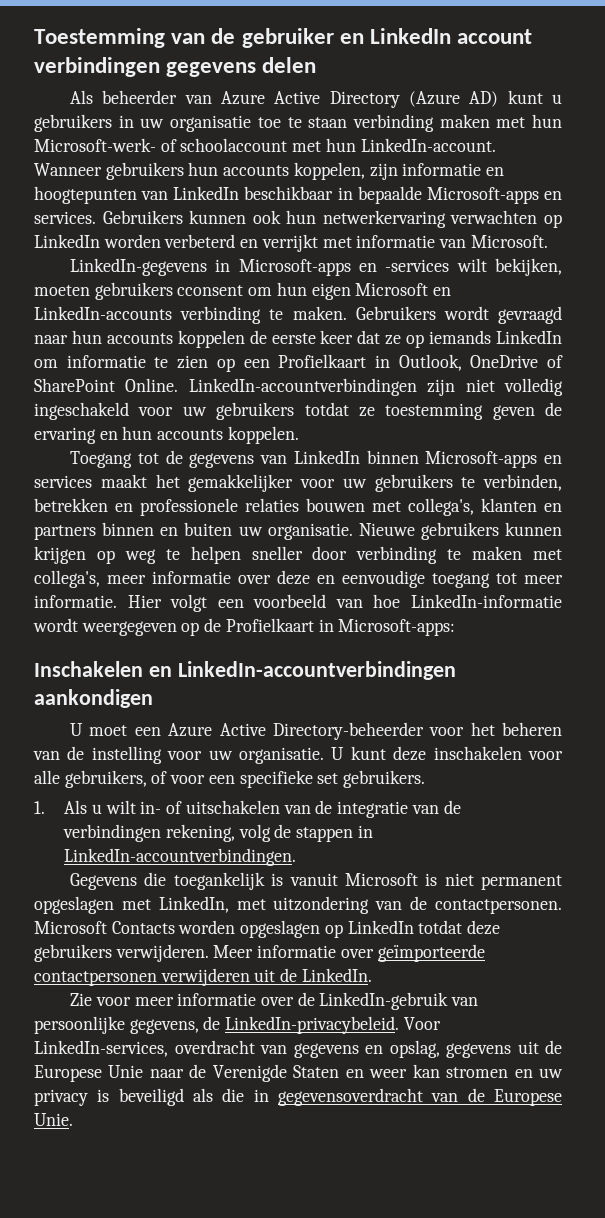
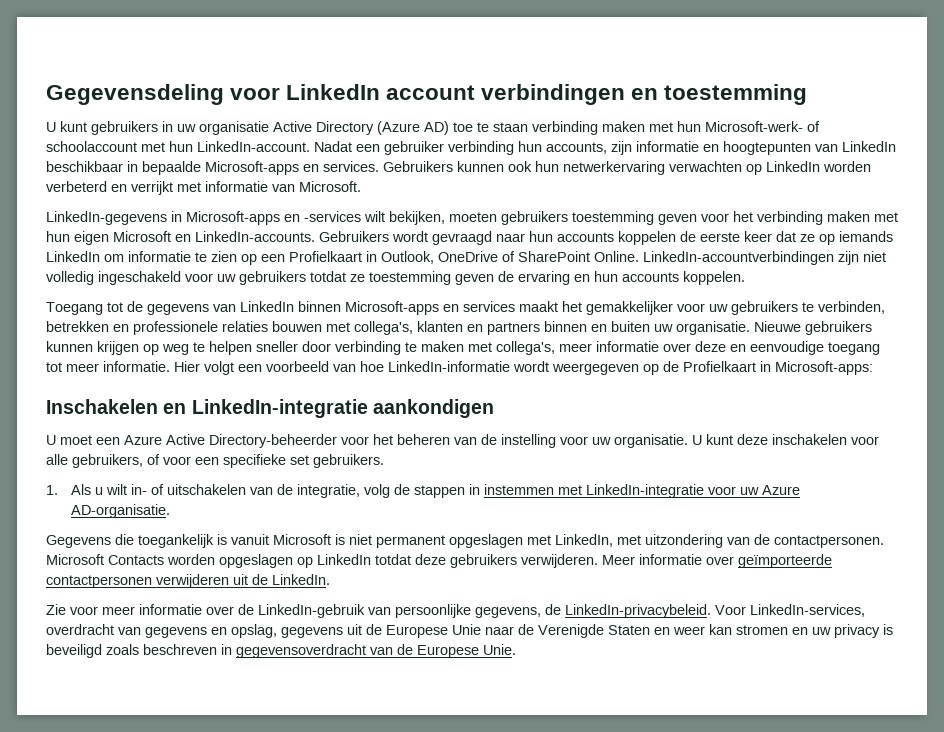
[34,28,533,48] [34,57,317,77] [70,90,563,108] [34,114,252,132] Toestemming van de gebruiker en LinkedIn account verbindingen gegevens delen // Als beheerder van Azure Active Directory (Azure AD) kunt u gebruikers in uw organisatie -> [46,84,808,105] [46,121,449,135] Gegevensdeling voor LinkedIn account verbindingen en toestemming // U kunt gebruikers in uw organisatie Active Directory (Azure AD)
[34,162,365,180] Wanneer gebruikers hun accounts koppelen, -> [314,141,607,155] Nadat een gebruiker verbinding hun accounts,
[177,282,452,300] [34,306,347,324] cconsent om hun eigen Microsoft en LinkedIn-accounts verbinding te maken. -> [572,211,898,225] [46,231,315,245] toestemming geven voor het verbinding maken met hun eigen Microsoft en LinkedIn-accounts.
[177,661,456,680] LinkedIn-accountverbindingen -> [191,399,368,418] LinkedIn-integratie
[337,800,461,818] [63,824,373,842] [64,848,297,866] integratie van de verbindingen rekening, volg de stappen in LinkedIn-accountverbindingen. -> [296,484,800,498] [70,504,170,518] integratie, volg de stappen in instemmen met LinkedIn-integratie voor uw Azure AD-organisatie.
[193,1088,245,1102] als die -> [106,644,217,655] zoals beschreven

